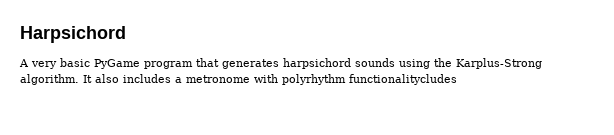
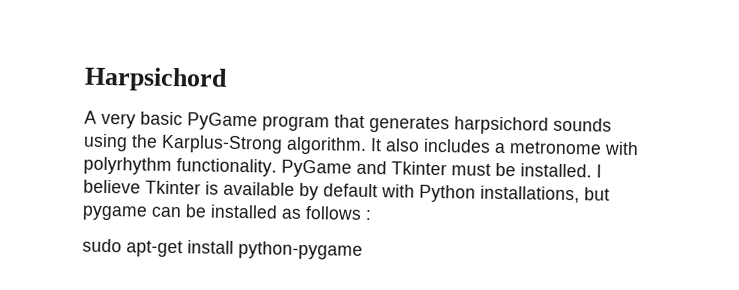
[349,74,457,85] functionalitycludes -> [176,158,602,178] [83,179,610,204] [82,204,372,221] [82,238,363,260] functionality. PyGame and Tkinter must be installed. I believe Tkinter is available by default with Python installations, but pygame can be installed as follows : // sudo apt-get install python-pygame

